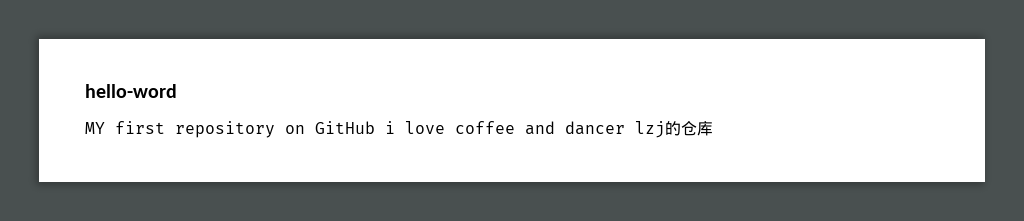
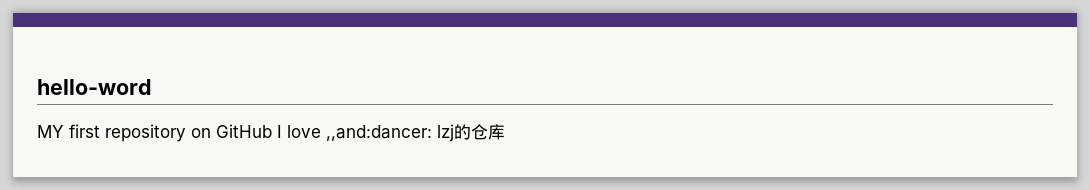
[385,121,625,135] i love coffee and dancer -> [277,125,432,141] I love ,,and:dancer:

